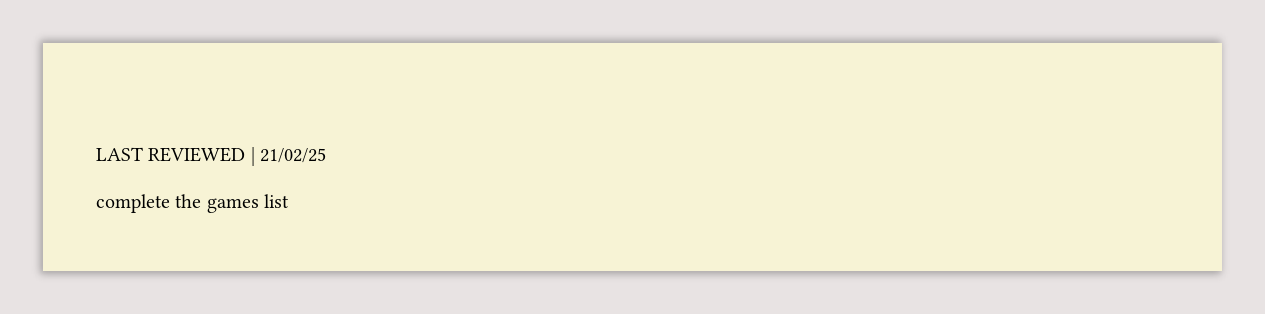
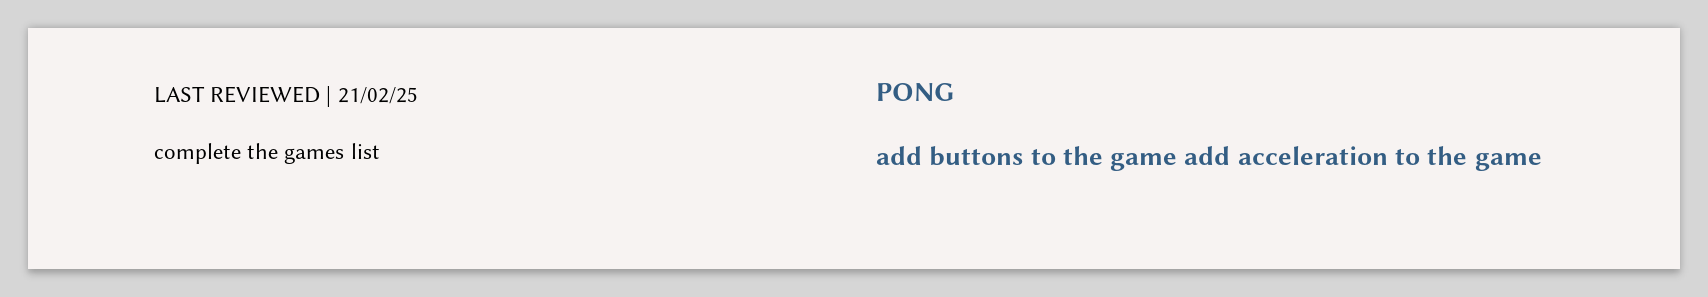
(290, 201) none -> [876,83,954,101] [876,146,1542,171] // PONG // add buttons to the game add acceleration to the game

